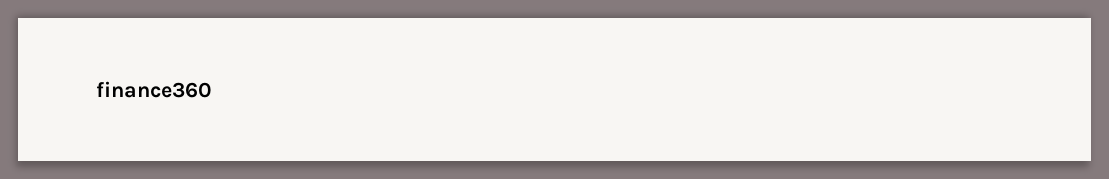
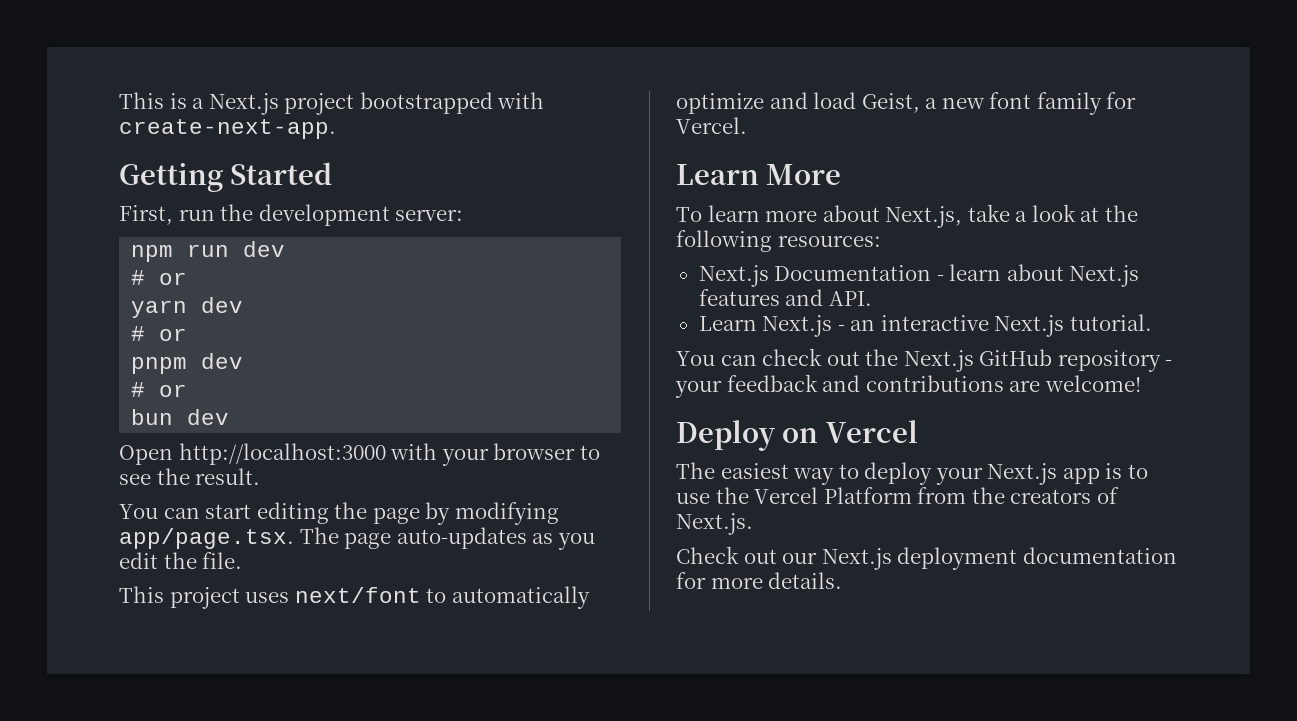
[96,81,212,98] finance360 -> [119,92,545,115] [119,119,336,139] [119,162,333,192] [119,204,464,226] [131,241,286,262] [131,270,188,285] [131,297,244,318] [131,326,188,341] [131,353,244,374] [131,382,188,397] [131,409,230,425] [119,443,600,466] [119,468,261,485] [119,502,559,525] [119,527,595,550] [119,552,243,569] [119,586,590,609] [676,92,1137,115] [676,117,747,134] [676,164,842,185] [676,204,1138,228] [676,230,881,252] [698,264,1140,287] [698,289,872,306] [698,314,1152,337] [676,348,1173,372] [675,374,1141,398] [676,420,918,451] [676,462,1148,485] [676,487,1119,504] [676,513,753,535] [676,546,1177,570] [676,572,843,589] This is a Next.js project bootstrapped with create-next-app. // Getting Started // First, run the development server: // npm run dev // # or // yarn dev // # or // pnpm dev // # or // bun dev // Open http://localhost:3000 with your browser to see the result. // You can start editing the page by modifying app/page.tsx. The page auto-updates as you edit the file. // This project uses next/font to automatically optimize and load Geist, a new font family for Vercel. // Learn More // To learn more about Next.js, take a look at the following resources: // Next.js Documentation - learn about Next.js features and API. // Learn Next.js - an interactive Next.js tutorial. // You can check out the Next.js GitHub repository - your feedback and contributions are welcome! // Deploy on Vercel // The easiest way to deploy your Next.js app is to use the Vercel Platform from the creators of Next.js. // Check out our Next.js deployment documentation for more details.

